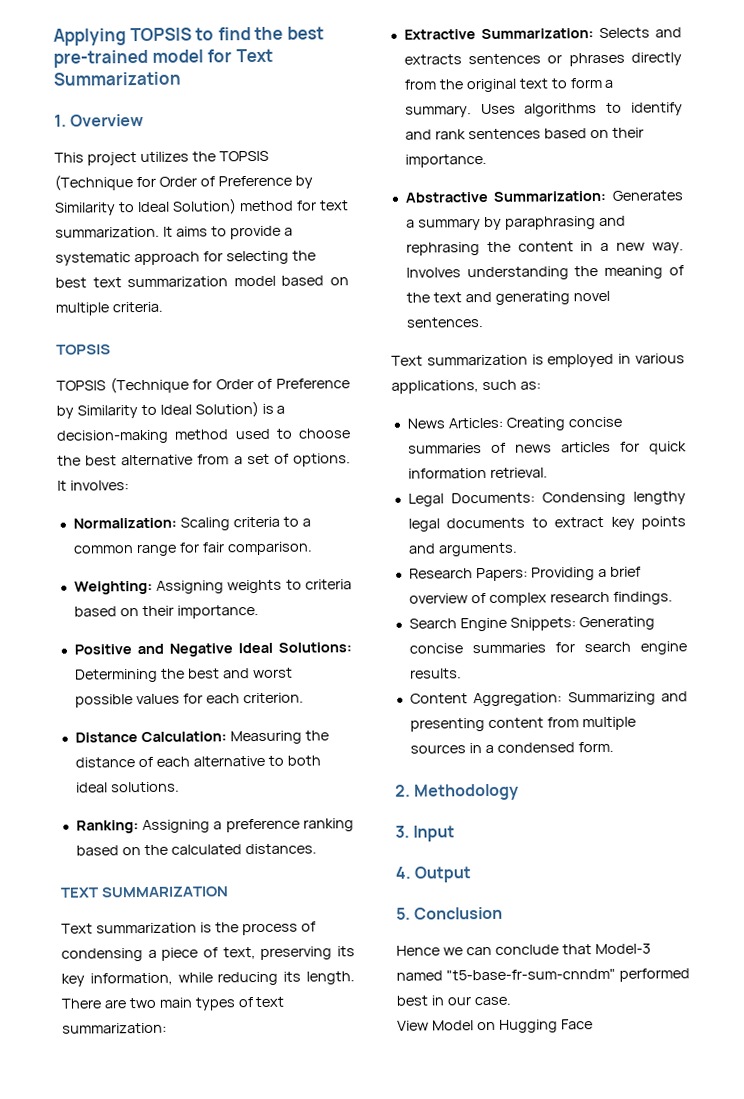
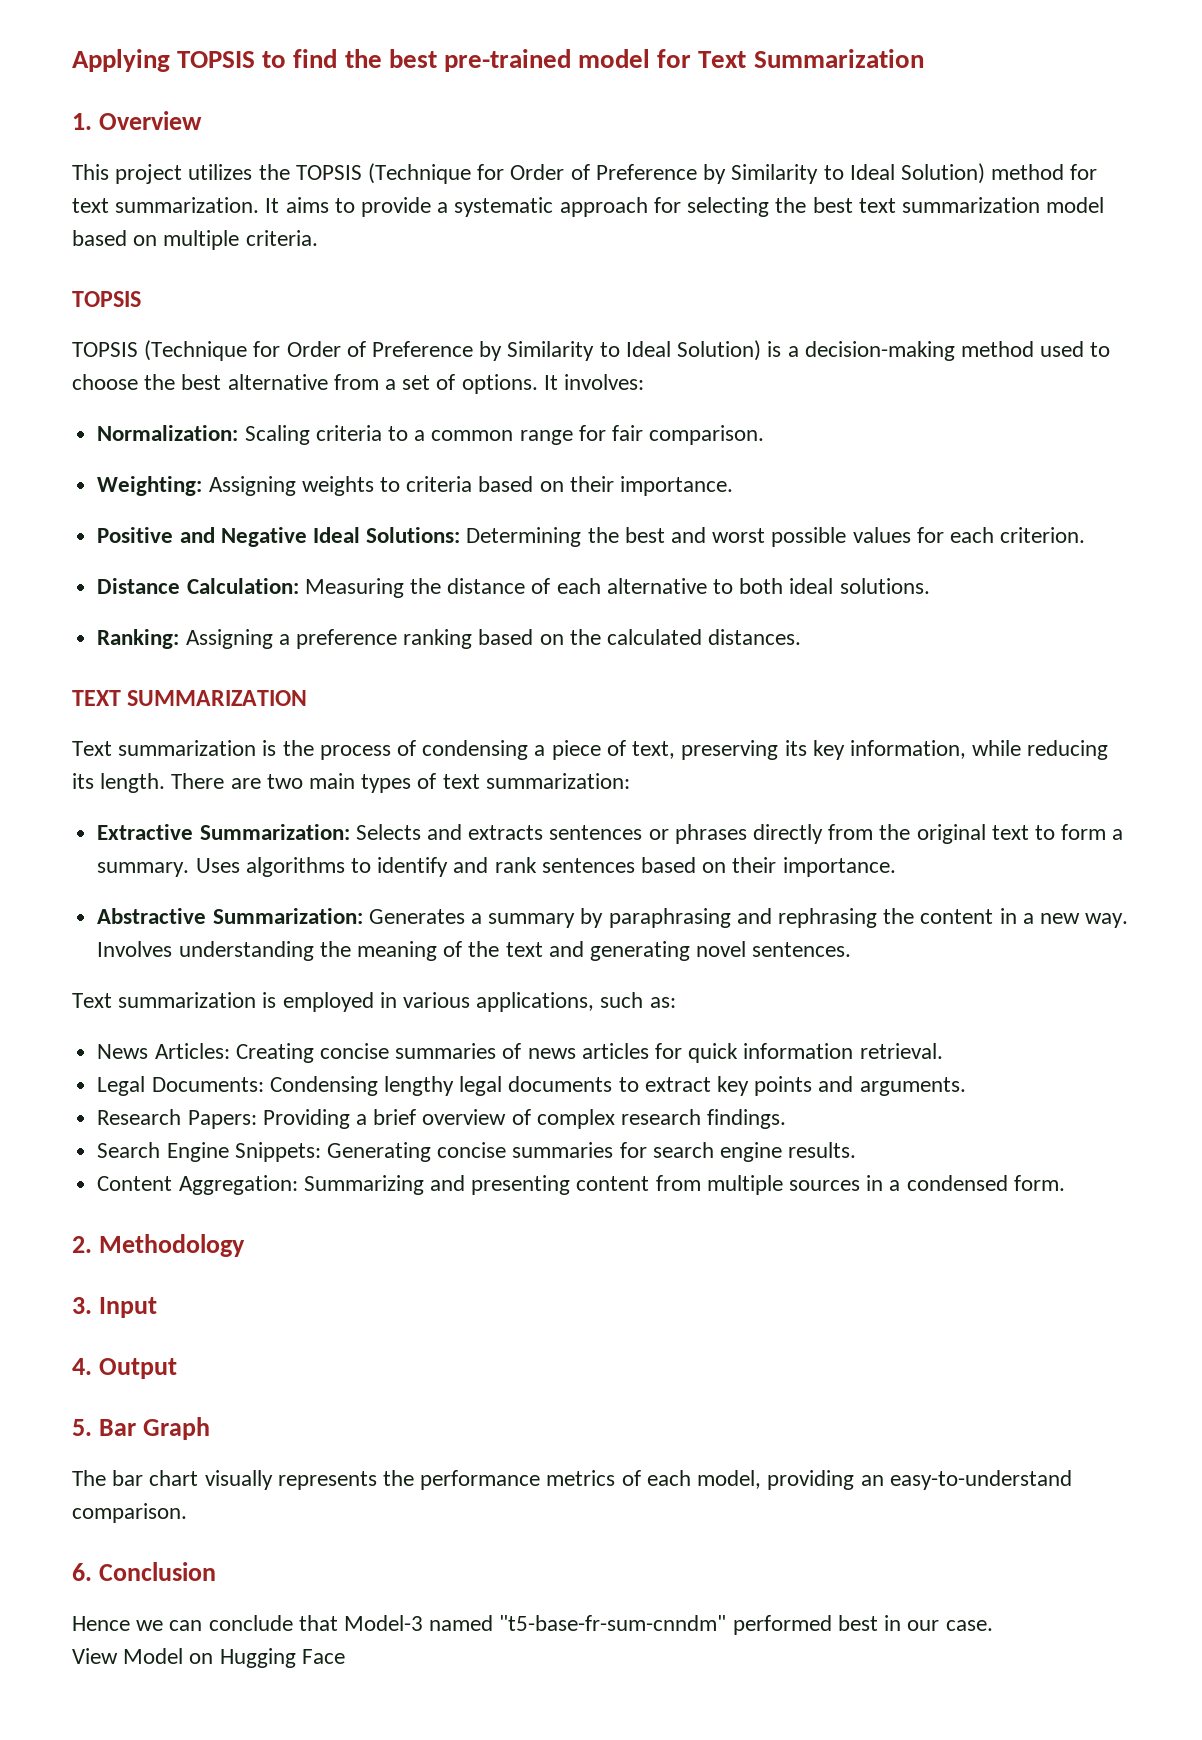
(411, 913) none -> [98,1417,210,1440] [72,1470,1072,1490] [72,1503,187,1523] [72,1563,92,1581] Bar Graph // The bar chart visually represents the performance metrics of each model, providing an easy-to-understand comparison. // 6.

